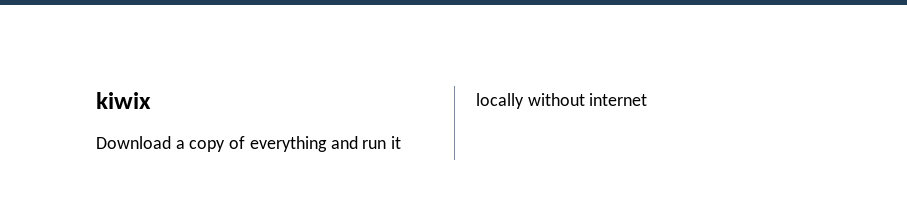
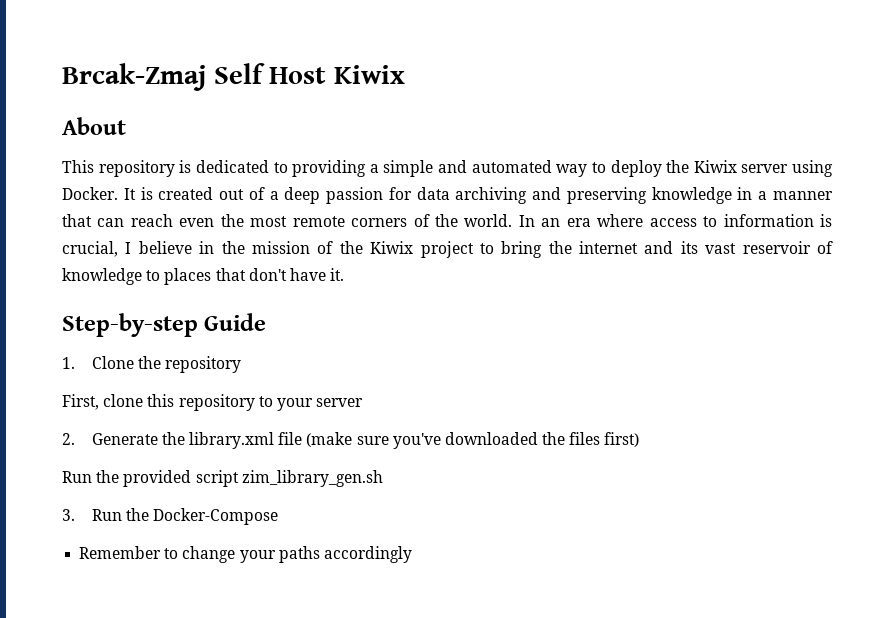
[96,92,151,109] [96,136,402,152] [476,93,648,109] kiwix // Download a copy of everything and run it locally without internet -> [62,63,405,91] [62,117,126,135] [62,160,833,177] [62,187,833,204] [62,214,833,227] [62,241,834,258] [62,268,345,285] [62,313,267,337] [62,356,241,373] [62,394,364,411] [62,432,640,449] [62,470,383,487] [62,508,278,525] [79,546,412,563] Brcak-Zmaj Self Host Kiwix // About // This repository is dedicated to providing a simple and automated way to deploy the Kiwix server using Docker. It is created out of a deep passion for data archiving and preserving knowledge in a manner that can reach even the most remote corners of the world. In an era where access to information is crucial, I believe in the mission of the Kiwix project to bring the internet and its vast reservoir of knowledge to places that don't have it. // Step-by-step Guide // 1. Clone the repository // First, clone this repository to your server // 2. Generate the library.xml file (make sure you've downloaded the files first) // Run the provided script zim_library_gen.sh // 3. Run the Docker-Compose // Remember to change your paths accordingly

